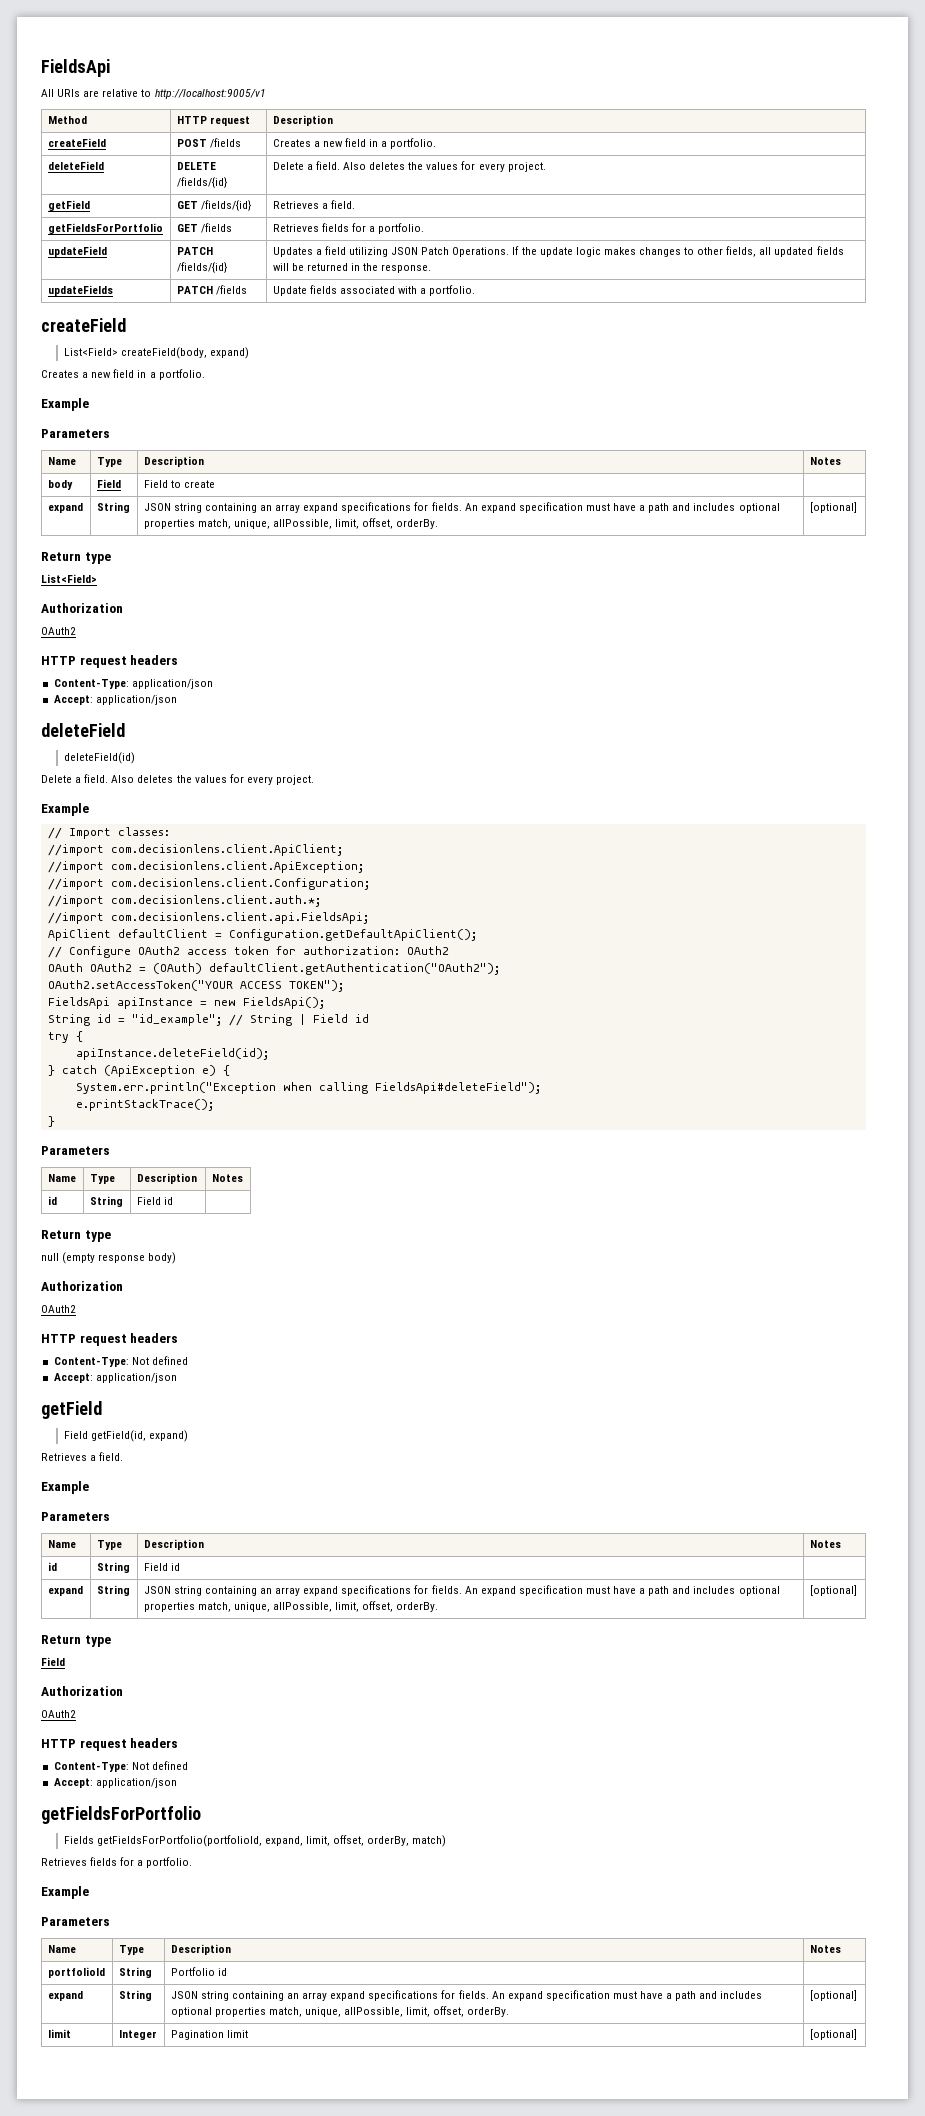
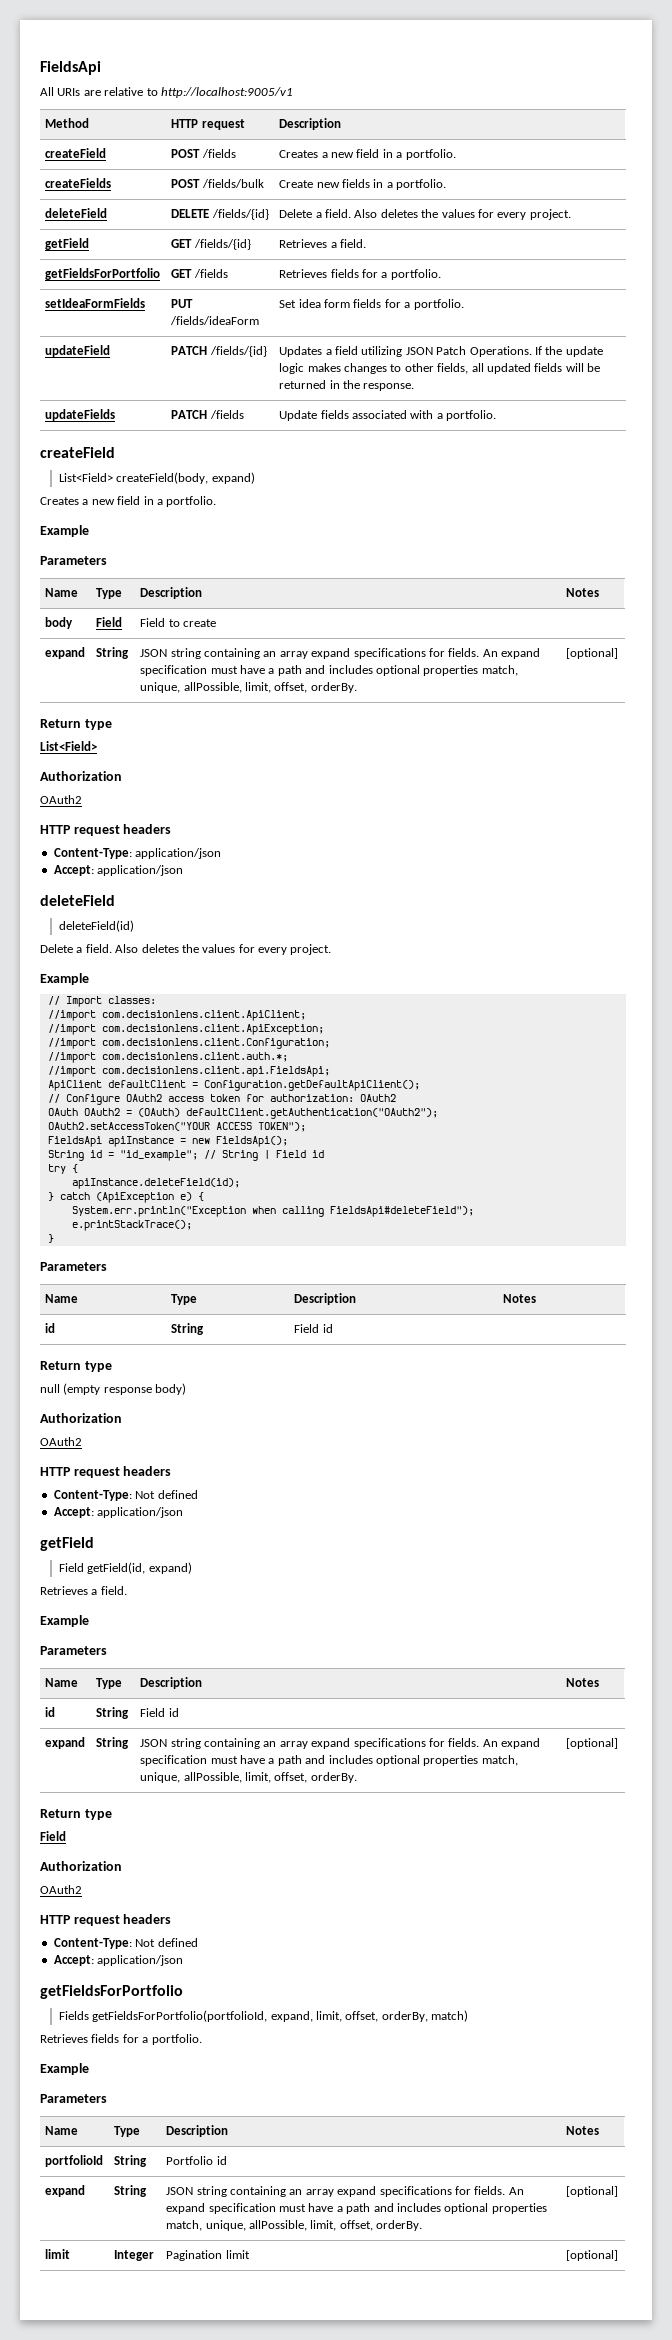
(437, 143) none -> [45,178,112,188] [171,179,264,188] [279,179,447,190] // createFields | POST /fields/bulk | Create new fields in a portfolio.
(425, 228) none -> [45,298,146,308] [171,299,194,308] [170,316,260,325] [279,299,464,310] // setIdeaFormFields | PUT /fields/ideaForm | Set idea form fields for a portfolio.

